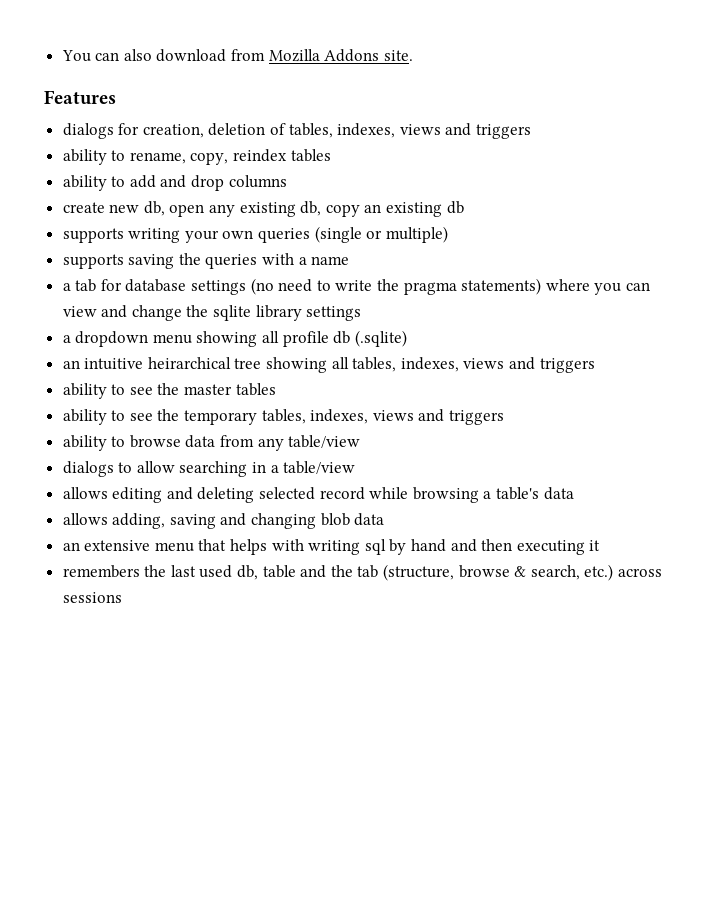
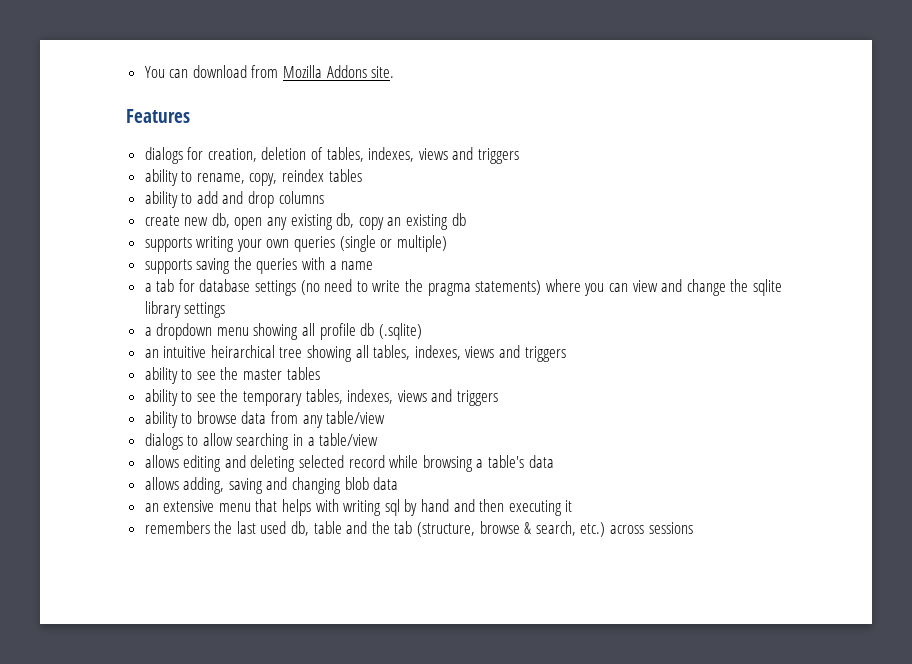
[123,49,152,61] also -> (189, 73) none

